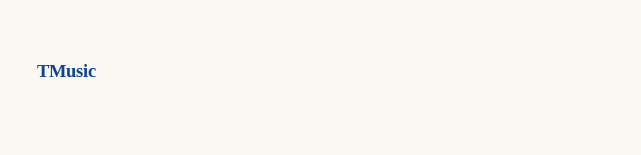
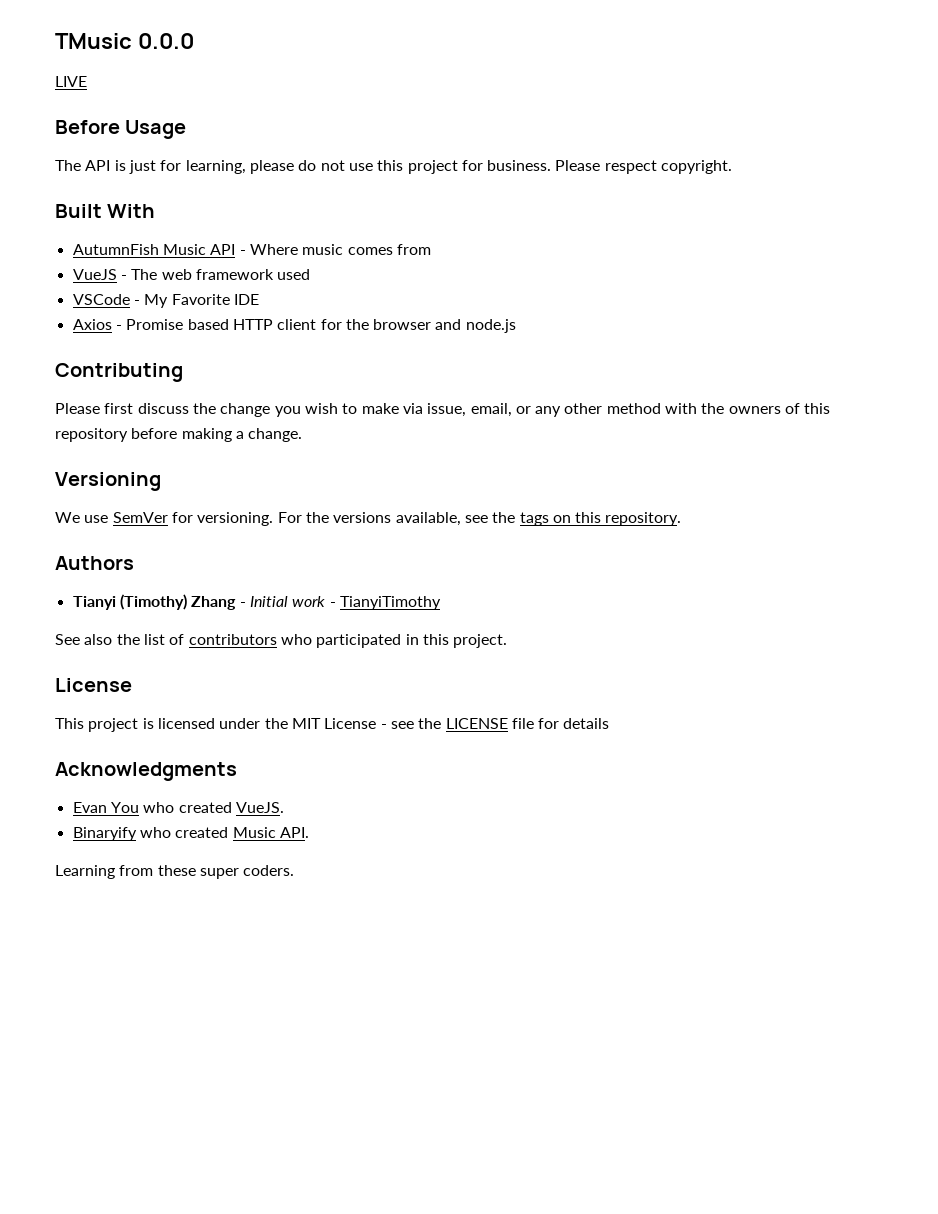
(96, 70) none -> [137,33,194,49] [55,76,87,87] [55,120,187,139] [55,160,733,174] [55,204,156,218] [72,244,431,255] [72,269,311,280] [72,294,259,308] [72,319,516,333] [55,363,183,382] [55,403,831,417] [55,428,303,442] [55,472,161,491] [55,512,682,526] [55,556,134,570] [72,594,441,610] [55,634,508,648] [55,678,132,692] [55,718,610,732] [55,762,237,781] [72,802,284,813] [72,827,309,841] [55,865,295,879] 0.0.0 // LIVE // Before Usage // The API is just for learning, please do not use this project for business. Please respect copyright. // Built With // AutumnFish Music API - Where music comes from // VueJS - The web framework used // VSCode - My Favorite IDE // Axios - Promise based HTTP client for the browser and node.js // Contributing // Please first discuss the change you wish to make via issue, email, or any other method with the owners of this repository before making a change. // Versioning // We use SemVer for versioning. For the versions available, see the tags on this repository. // Authors // Tianyi (Timothy) Zhang - Initial work - TianyiTimothy // See also the list of contributors who participated in this project. // License // This project is licensed under the MIT License - see the LICENSE file for details // Acknowledgments // Evan You who created VueJS. // Binaryify who created Music API. // Learning from these super coders.

